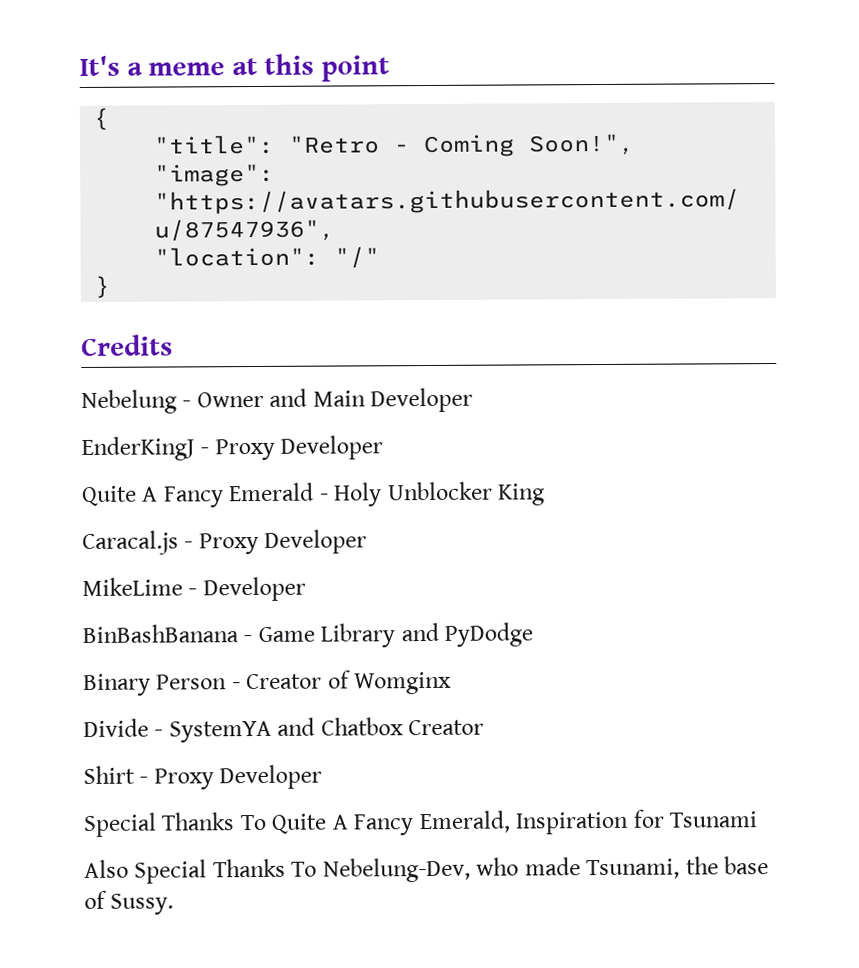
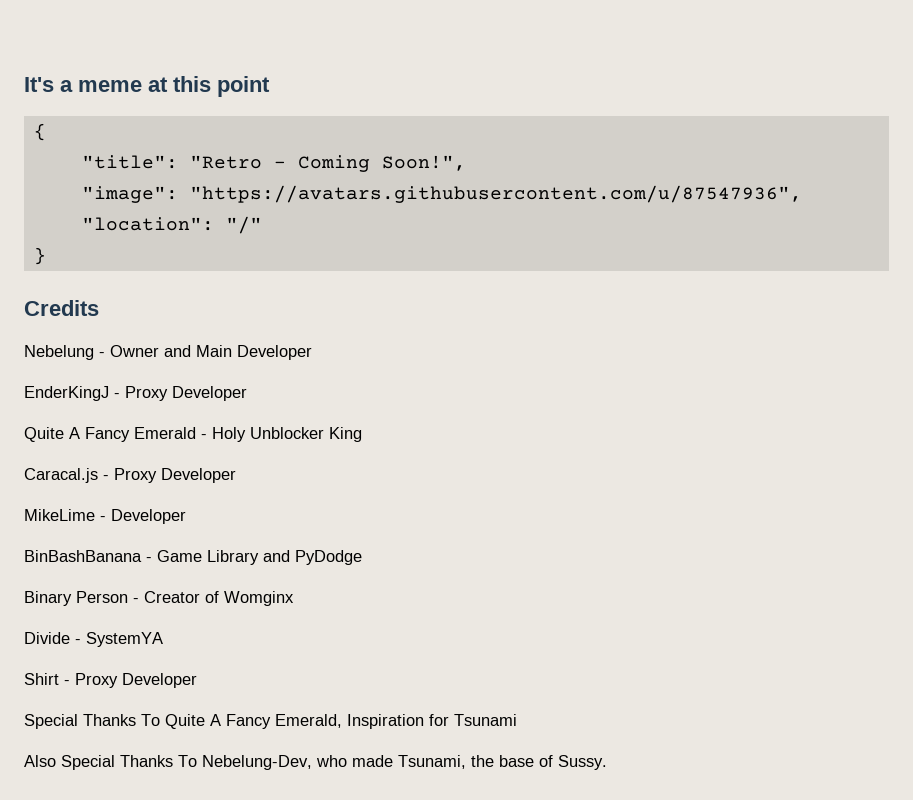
[277,717,485,736] and Chatbox Creator -> (163, 639) none

